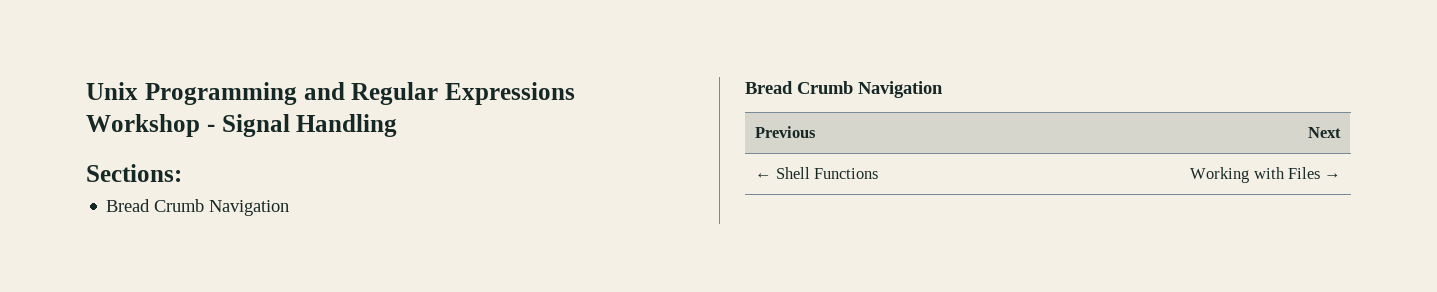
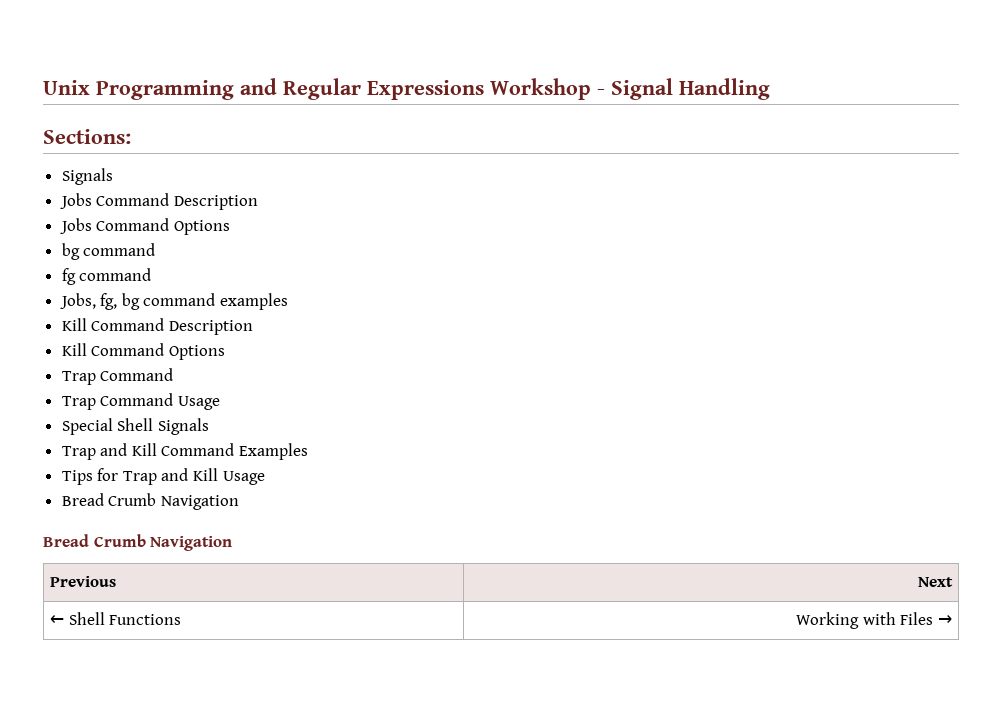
(182, 173) none -> [61,168,113,185] [59,193,258,210] [59,218,230,235] [61,243,156,260] [61,268,152,285] [59,293,289,310] [61,318,253,335] [61,343,225,360] [61,368,174,385] [61,393,220,410] [61,418,209,435] [61,443,309,460] [61,468,265,485] // Signals // Jobs Command Description // Jobs Command Options // bg command // fg command // Jobs, fg, bg command examples // Kill Command Description // Kill Command Options // Trap Command // Trap Command Usage // Special Shell Signals // Trap and Kill Command Examples // Tips for Trap and Kill Usage

